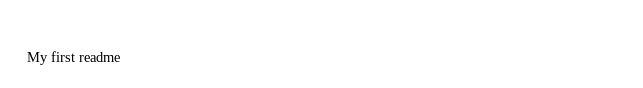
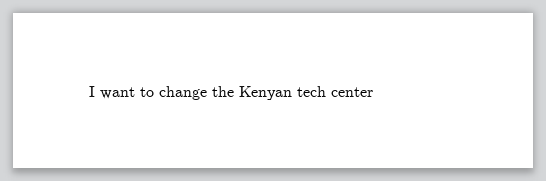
[27,51,120,65] My first readme -> [89,86,373,100] I want to change the Kenyan tech center

